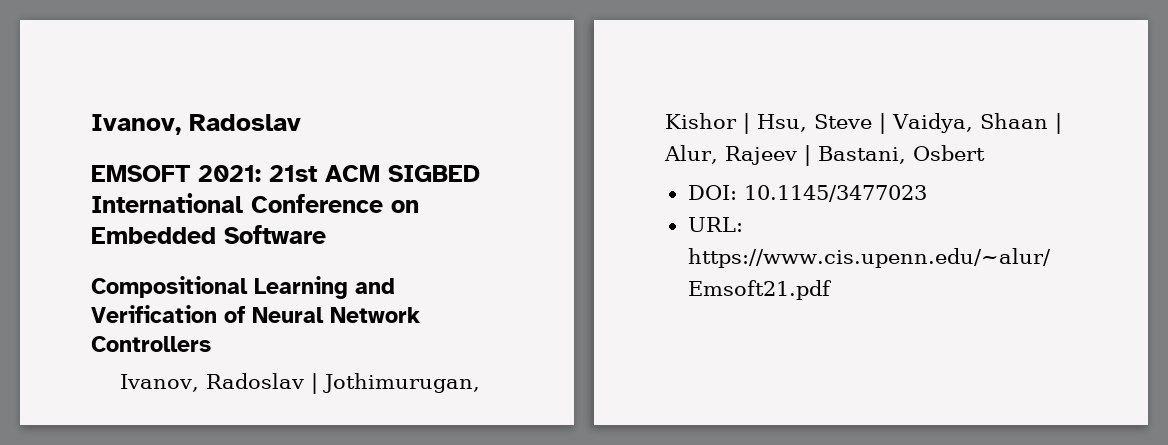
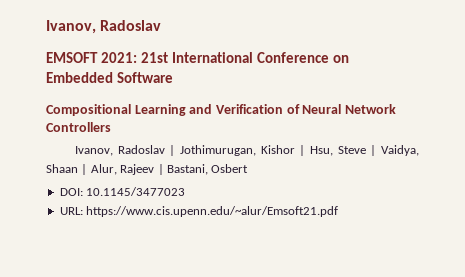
[325,165,480,182] ACM SIGBED -> (168, 57) none

